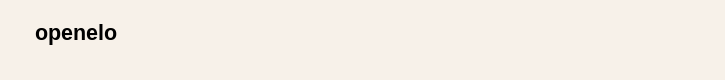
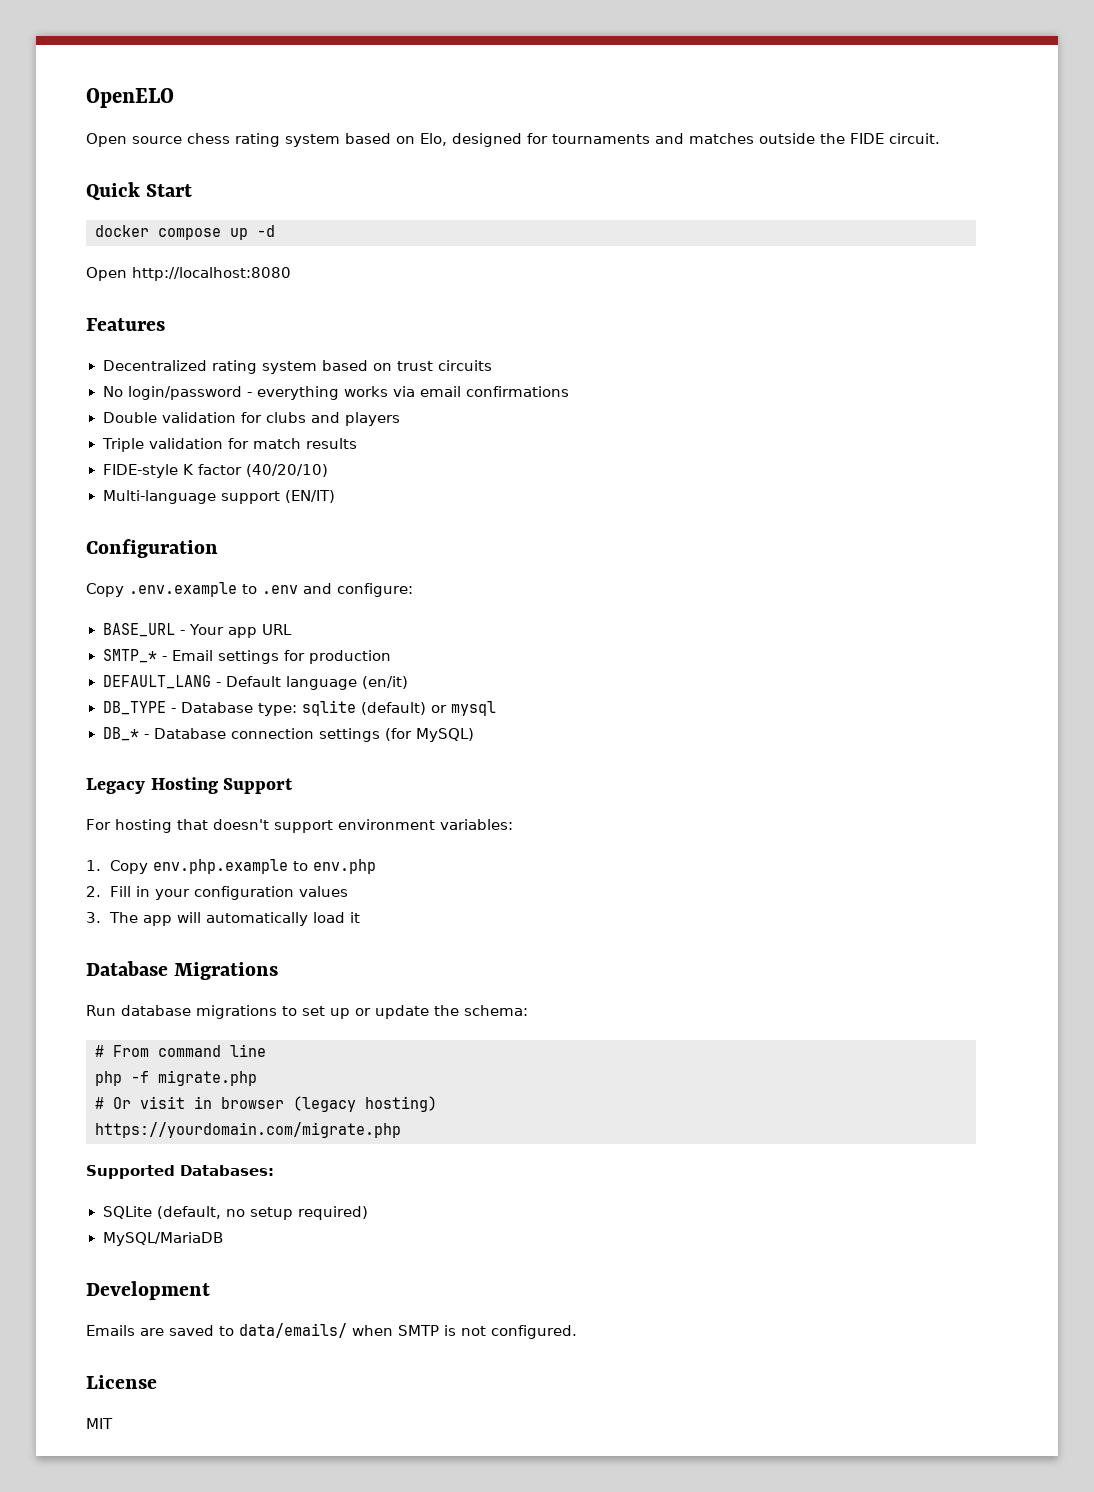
[35,24,117,45] openelo -> [86,88,174,108] [86,133,940,147] [86,182,193,201] [95,225,275,240] [86,267,291,281] [86,318,165,331] [102,360,492,374] [102,386,569,400] [102,412,400,426] [101,438,358,452] [102,464,328,478] [102,490,335,504] [86,539,218,558] [86,582,413,597] [102,623,293,638] [102,649,391,664] [102,675,408,690] [102,700,496,716] [102,727,474,742] [86,777,294,794] [86,819,513,833] [86,859,376,874] [86,886,348,900] [86,912,360,926] [86,961,279,980] [86,1005,528,1019] [95,1044,266,1057] [95,1070,257,1086] [95,1096,437,1112] [95,1122,401,1138] [86,1165,274,1179] [102,1206,368,1220] [102,1232,223,1246] [86,1281,210,1300] [86,1323,577,1339] [86,1375,157,1389] [86,1418,113,1429] OpenELO // Open source chess rating system based on Elo, designed for tournaments and matches outside the FIDE circuit. // Quick Start // docker compose up -d // Open http://localhost:8080 // Features // Decentralized rating system based on trust circuits // No login/password - everything works via email confirmations // Double validation for clubs and players // Triple validation for match results // FIDE-style K factor (40/20/10) // Multi-language support (EN/IT) // Configuration // Copy .env.example to .env and configure: // BASE_URL - Your app URL // SMTP_* - Email settings for production // DEFAULT_LANG - Default language (en/it) // DB_TYPE - Database type: sqlite (default) or mysql // DB_* - Database connection settings (for MySQL) // Legacy Hosting Support // For hosting that doesn't support environment variables: // 1. Copy env.php.example to env.php // 2. Fill in your configuration values // 3. The app will automatically load it // Database Migrations // Run database migrations to set up or update the schema: // # From command line // php -f migrate.php // # Or visit in browser (legacy hosting) // https://yourdomain.com/migrate.php // Supported Databases: // SQLite (default, no setup required) // MySQL/MariaDB // Development // Emails are saved to data/emails/ when SMTP is not configured. // License // MIT

